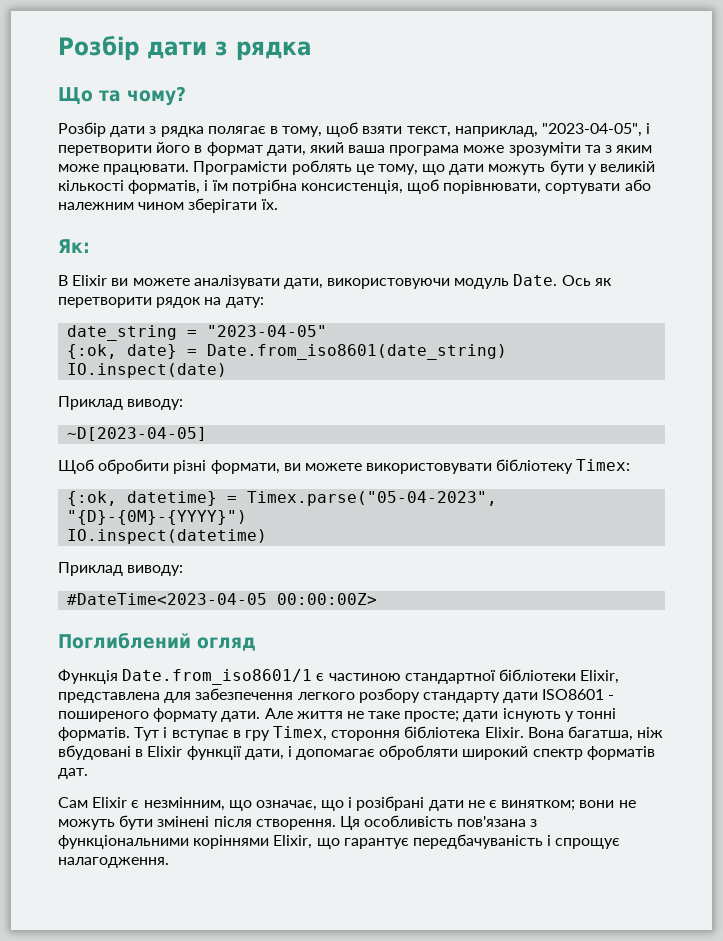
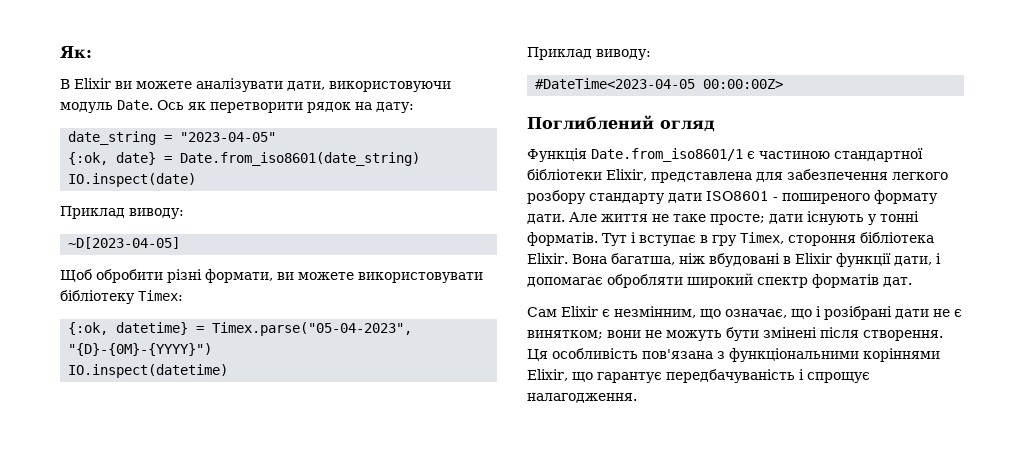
[58,35,312,60] [58,86,186,106] [58,122,651,137] [58,142,653,156] [58,160,656,175] [58,179,651,194] [58,198,278,213] Розбір дати з рядка // Що та чому? // Розбір дати з рядка полягає в тому, щоб взяти текст, наприклад, "2023-04-05", і перетворити його в формат дати, який ваша програма може зрозуміти та з яким може працювати. Програмісти роблять це тому, що дати можуть бути у великій кількості форматів, і їм потрібна консистенція, щоб порівнювати, сортувати або належним чином зберігати їх. // -> (60, 52) none

